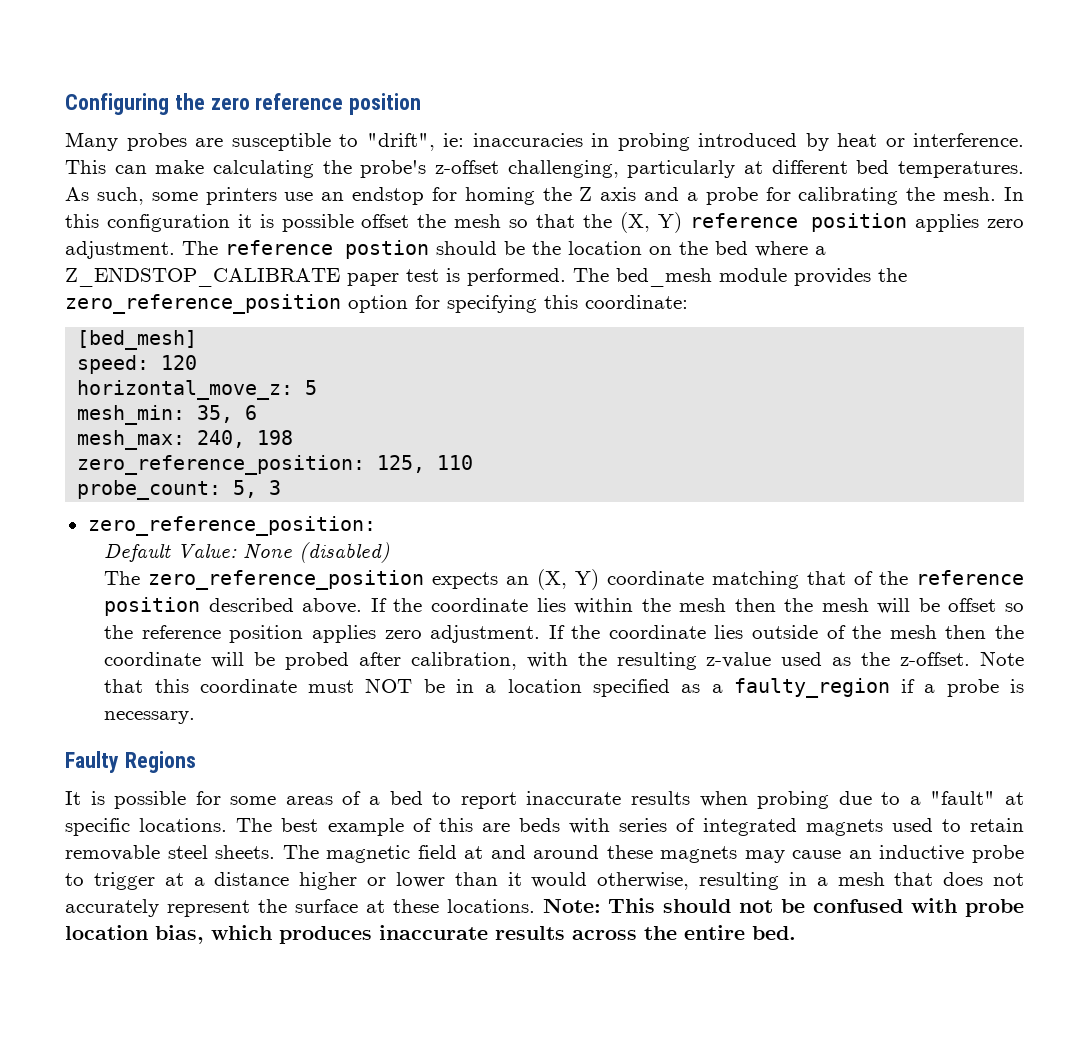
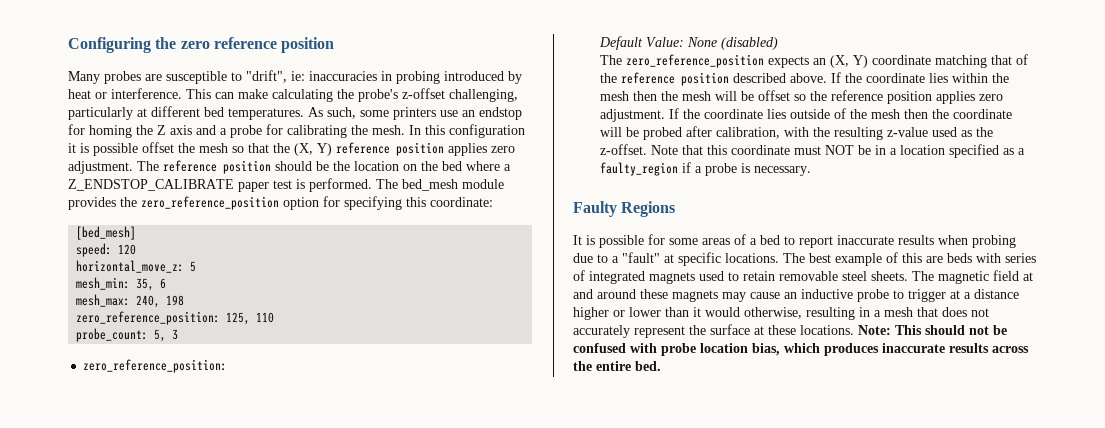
[345,240,429,259] postion -> [223,160,271,174] position

